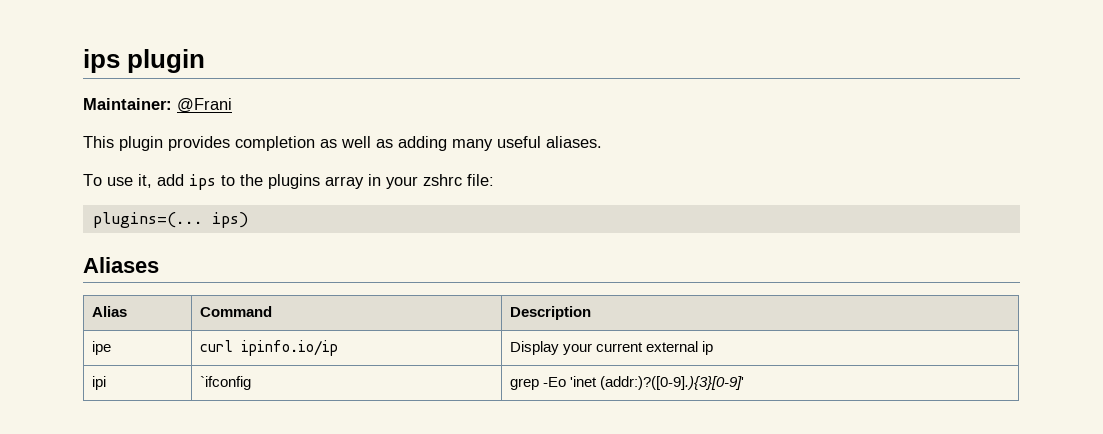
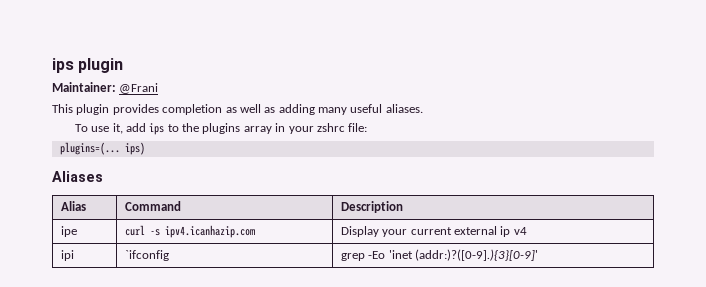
[240,340,338,356] ipinfo.io/ip -> [149,225,255,238] -s ipv4.icanhazip.com
(713, 348) none -> [513,227,527,235] v4

